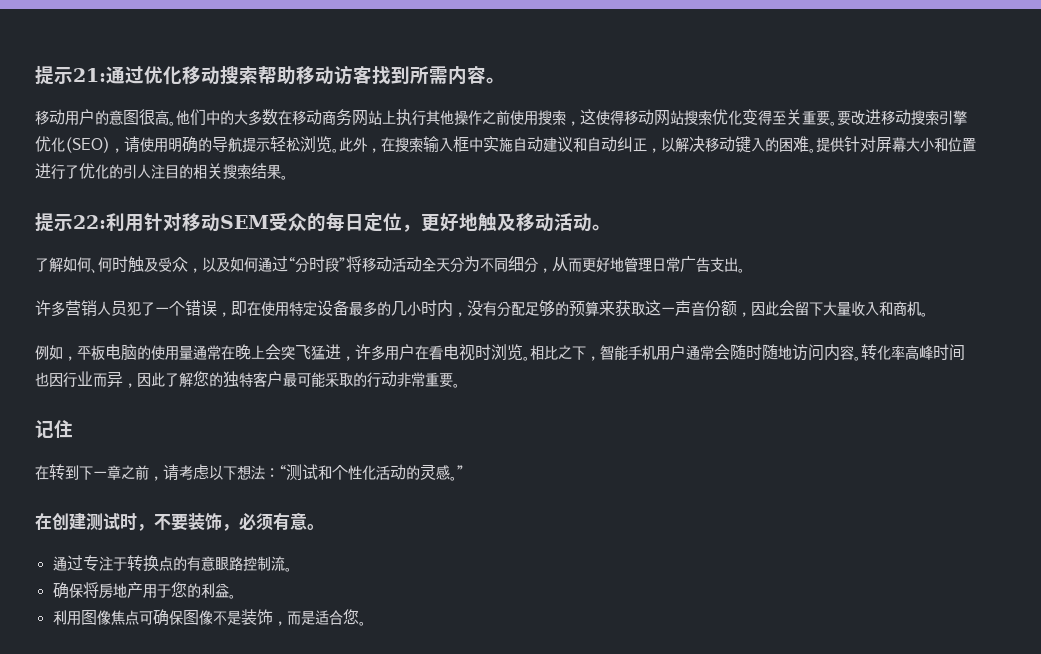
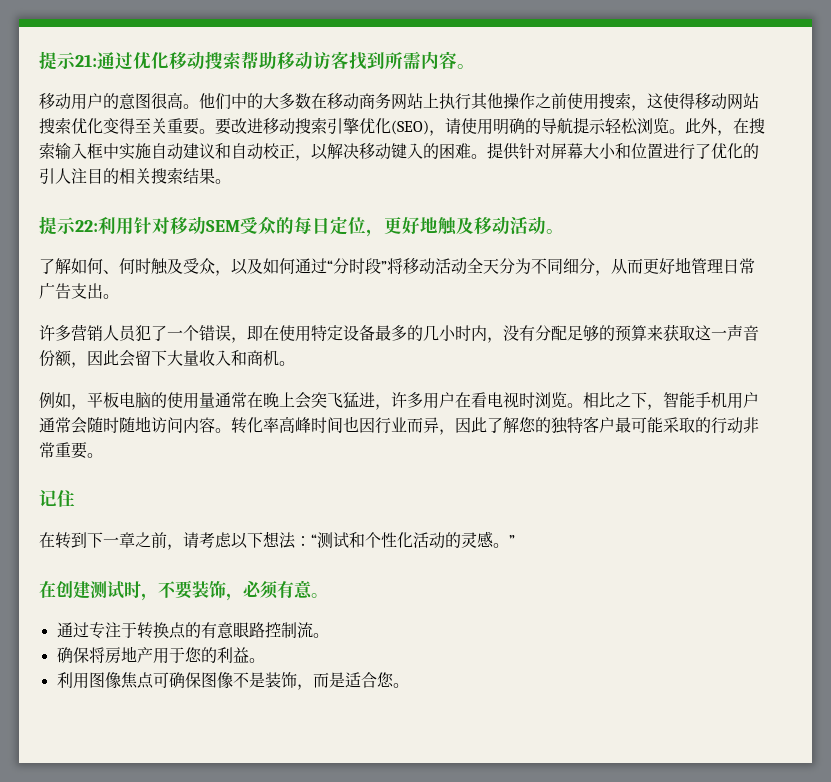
[617,137,633,152] 纠 -> [263,143,280,159] 校

